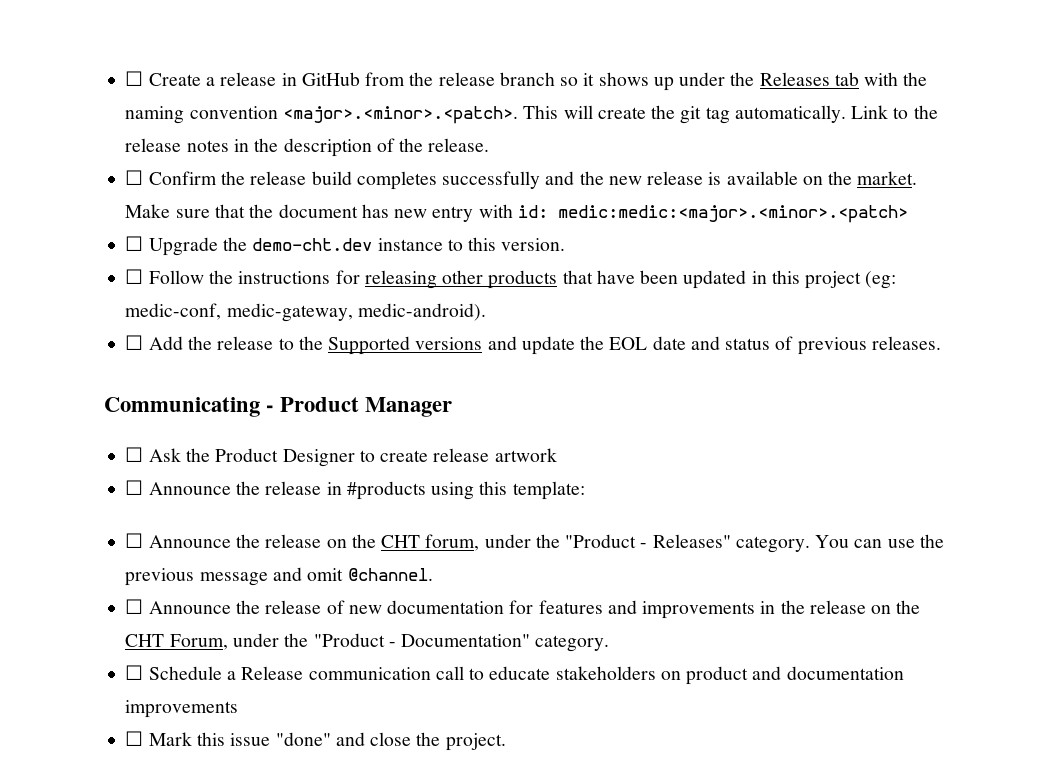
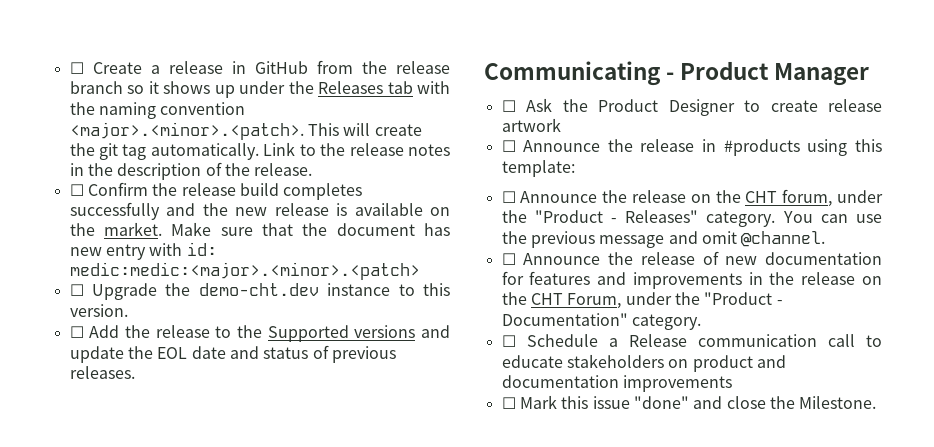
[125,269,897,289] [125,303,486,322] // ☐ Follow the instructions for releasing other products that have been updated in this project (eg: medic-conf, medic-gateway, medic-android). -> (128, 310) none
[445,733,506,751] project. -> [799,396,877,409] Milestone.

